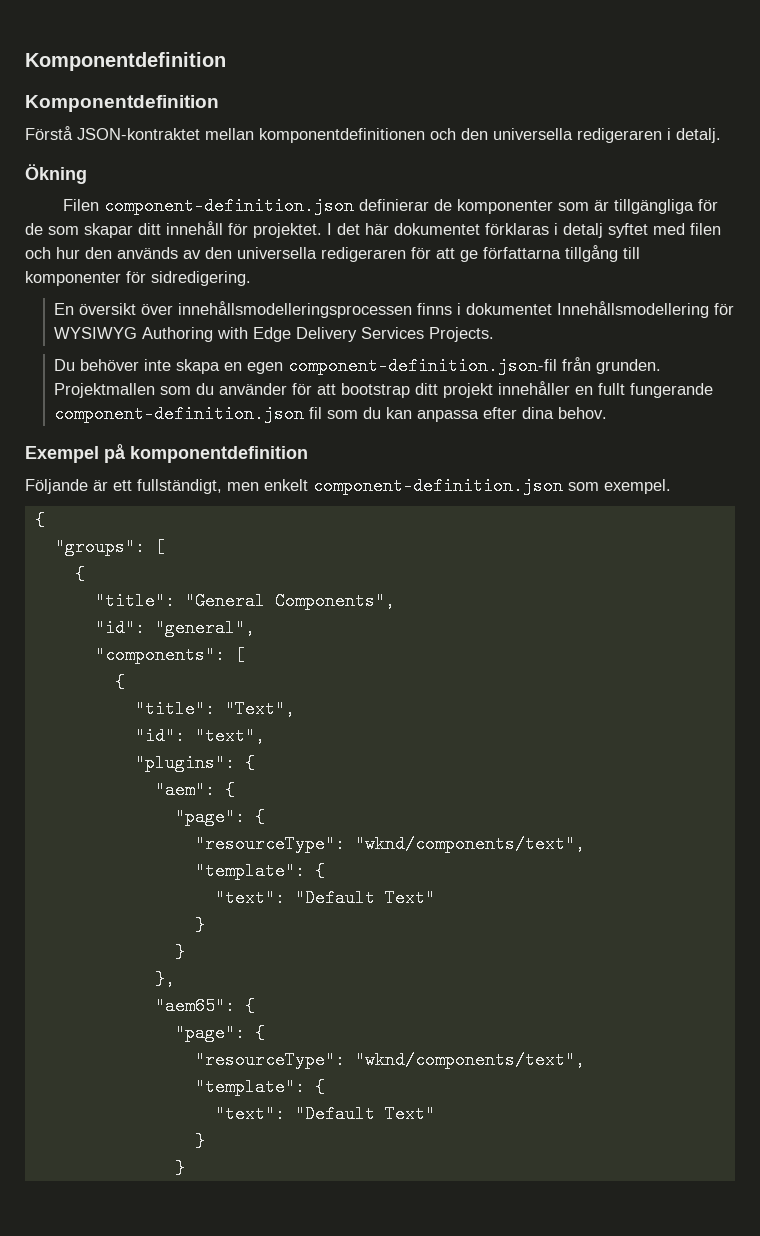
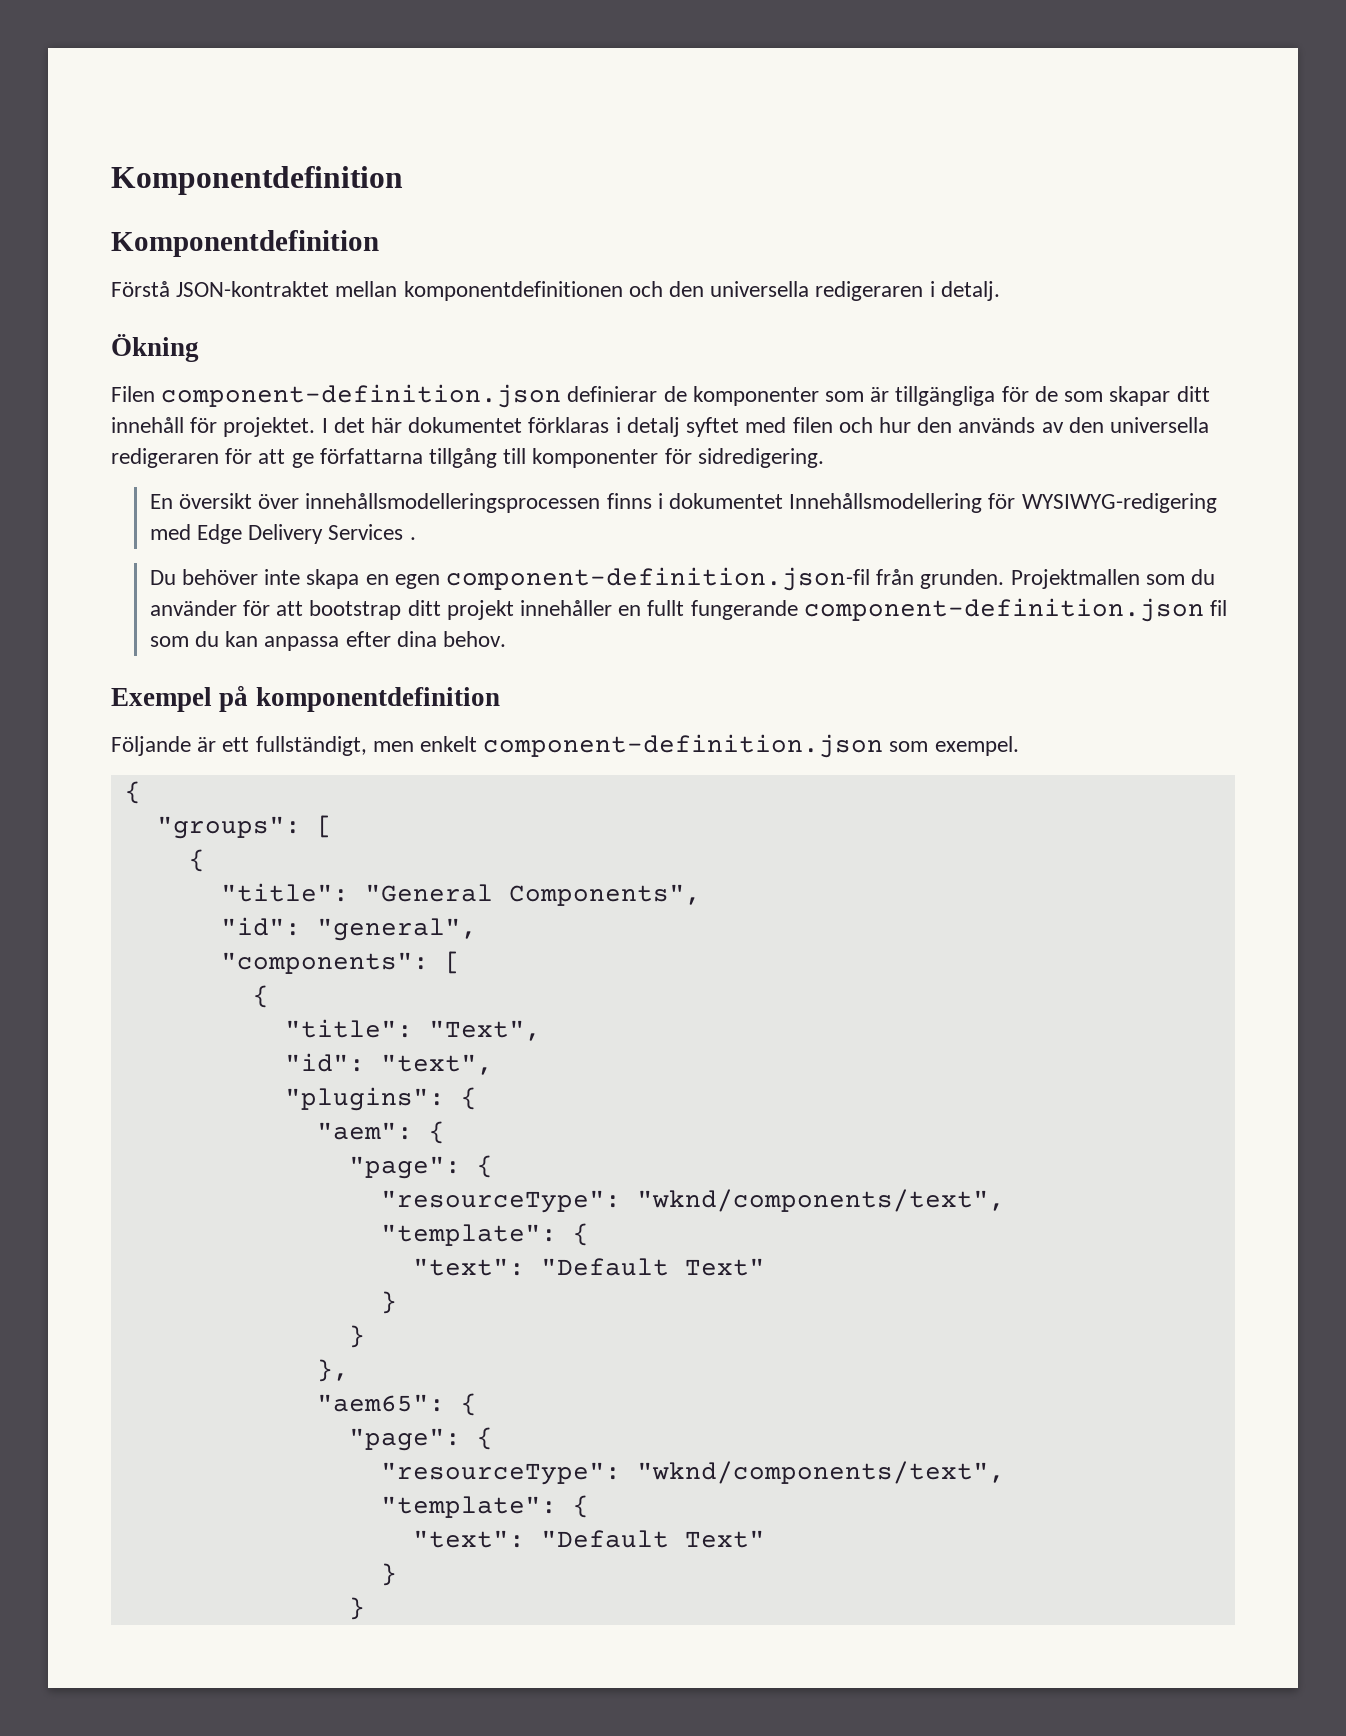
[54,327,249,342] WYSIWYG Authoring with -> [1021,493,1217,513] [149,524,191,540] WYSIWYG-redigering med
[429,327,495,342] Projects. -> [409,537,416,540] .

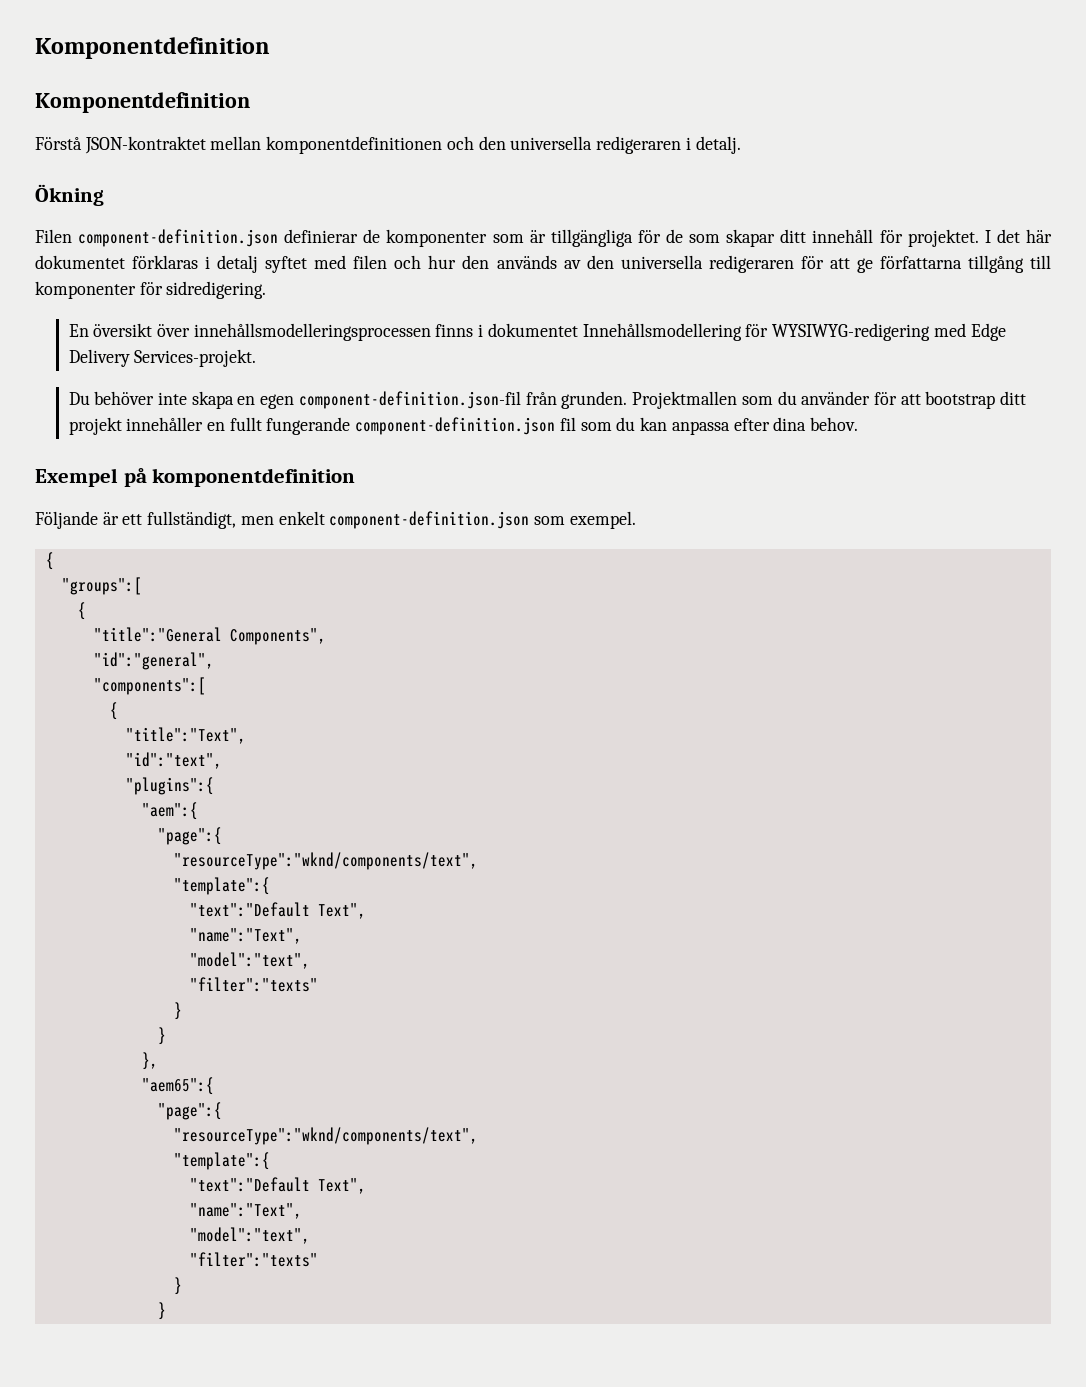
[328,524,416,540] Services . -> [134,349,257,367] Services-projekt.
[156,815,333,839] [188,849,205,872] [220,883,493,902] "groups": [ // { // "title": "General -> [61,577,142,595] [77,602,86,620] [93,627,222,642] "groups":[ // { // "title":"General
[220,917,477,941] [220,951,461,974] [252,985,269,1008] [284,1019,541,1041] [284,1053,493,1075] [284,1087,477,1111] [316,1121,445,1144] [348,1155,493,1179] [380,1189,1005,1213] [380,1223,589,1246] [412,1258,765,1276] [380,1291,397,1314] [348,1325,365,1348] [316,1359,349,1382] [316,1393,477,1416] [348,1427,493,1451] [380,1461,1005,1485] [380,1495,589,1518] [412,1530,765,1548] "id": "general", // "components": [ // { // "title": "Text", // "id": "text", // "plugins": { // "aem": { // "page": { // "resourceType": "wknd/components/text", // "template": { // "text": "Default Text" // } // } // }, // "aem65": { // "page": { // "resourceType": "wknd/components/text", // "template": { // "text": "Default Text" -> [93,652,214,670] [93,677,206,695] [109,702,118,720] [125,727,246,744] [125,752,222,769] [125,777,214,795] [141,802,198,820] [157,827,222,845] [173,852,478,870] [173,877,270,895] [189,902,366,919] [189,928,302,944] [189,952,310,969] [189,977,318,992] [173,1002,182,1020] [157,1027,166,1045] [141,1052,158,1070] [141,1077,214,1095] [157,1102,222,1120] [173,1127,478,1145] [173,1152,270,1170] [189,1177,366,1194] [189,1203,302,1219] [189,1227,310,1244] [189,1252,318,1267] "id":"general", // "components":[ // { // "title":"Text", // "id":"text", // "plugins":{ // "aem":{ // "page":{ // "resourceType":"wknd/components/text", // "template":{ // "text":"Default Text", // "name":"Text", // "model":"text", // "filter":"texts" // } // } // }, // "aem65":{ // "page":{ // "resourceType":"wknd/components/text", // "template":{ // "text":"Default Text", // "name":"Text", // "model":"text", // "filter":"texts"

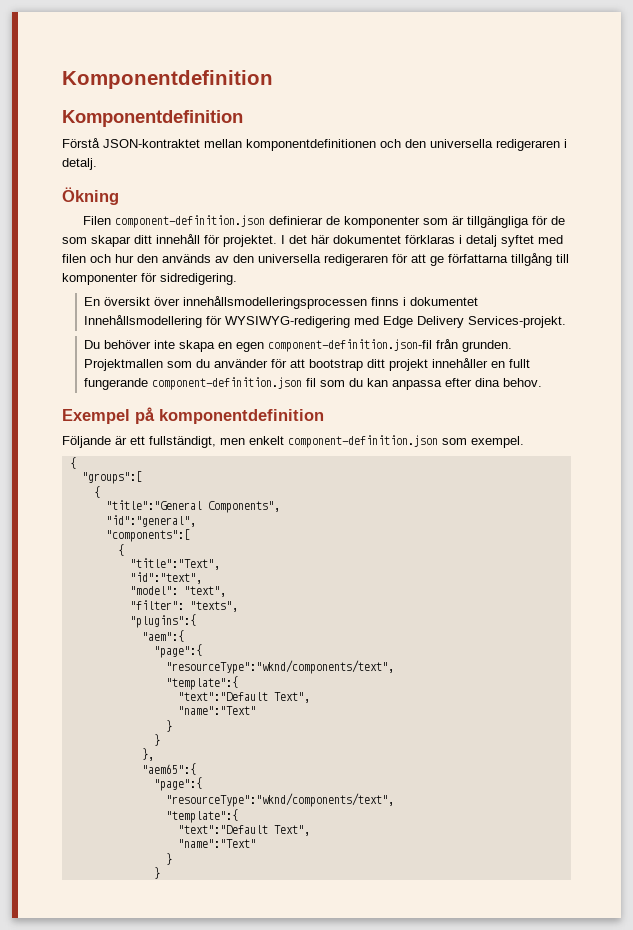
(222, 760) none -> [129,586,226,597] [129,600,238,612] // "model": "text", // "filter": "texts",
[189,928,302,944] [189,952,310,969] [189,977,318,992] "name":"Text", // "model":"text", // "filter":"texts" -> [177,706,256,715] "name":"Text"
[189,1203,302,1219] [189,1227,310,1244] [189,1252,318,1267] "name":"Text", // "model":"text", // "filter":"texts" -> [177,839,256,848] "name":"Text"

